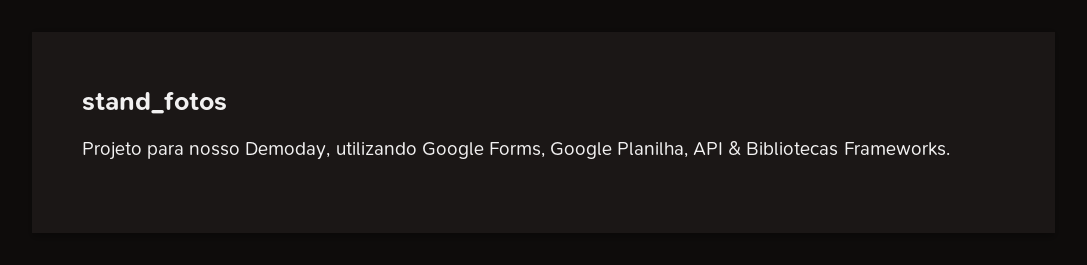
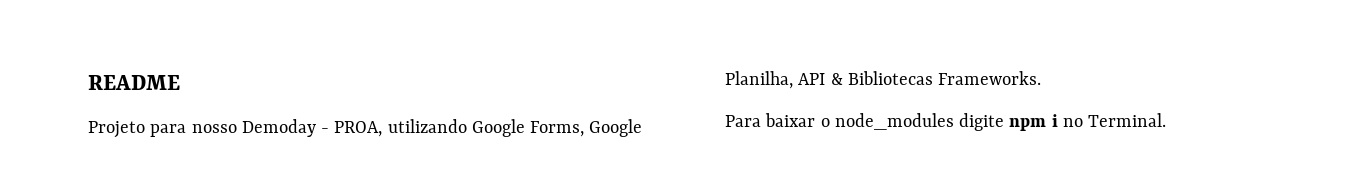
[82,91,227,114] stand_fotos -> [88,75,180,90] README
[245,142,331,160] Demoday, -> [241,119,383,137] Demoday - PROA,
(950, 149) none -> [725,113,1167,131] // Para baixar o node_modules digite npm i no Terminal.

